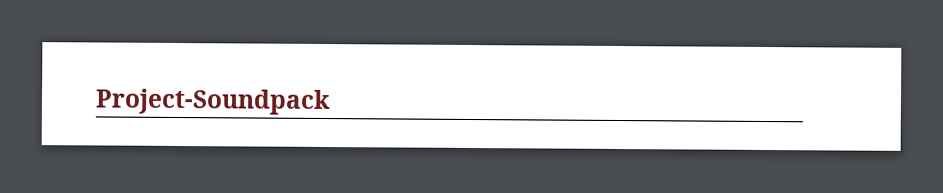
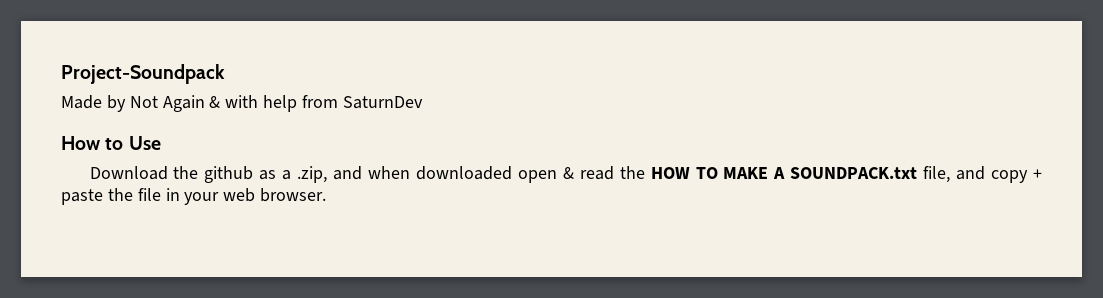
(331, 102) none -> [61,95,423,112] [61,136,161,150] [89,166,1043,183] [61,188,327,205] // Made by Not Again & with help from SaturnDev // How to Use // Download the github as a .zip, and when downloaded open & read the HOW TO MAKE A SOUNDPACK.txt file, and copy + paste the file in your web browser.

